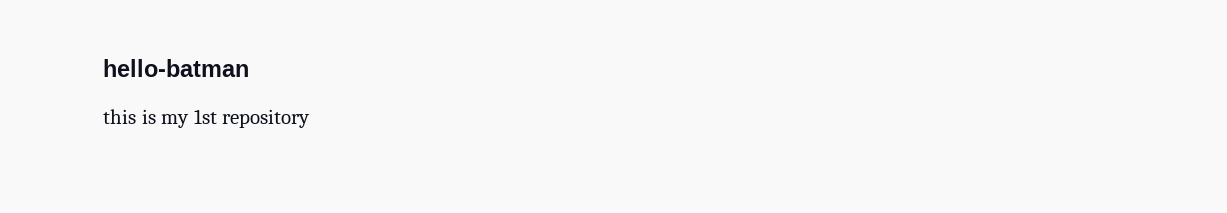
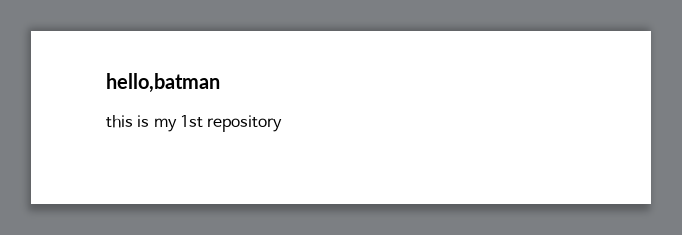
[103,59,249,77] hello-batman -> [106,73,220,93] hello,batman

